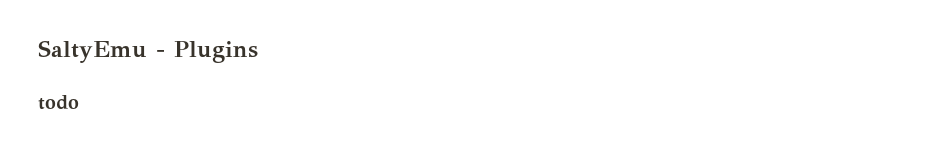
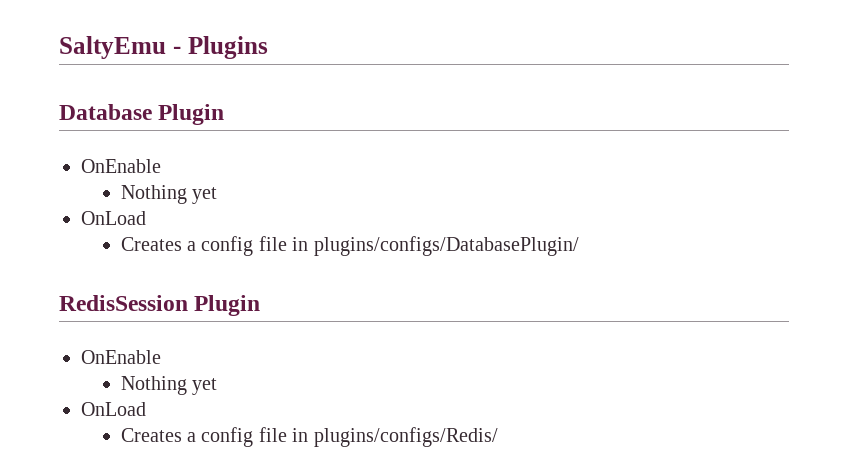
[38,95,79,110] todo -> [59,104,225,125] [81,159,161,173] [120,185,217,204] [81,211,146,225] [120,236,579,256] [59,295,261,316] [81,350,161,364] [120,376,217,395] [81,402,146,416] [120,427,498,447] Database Plugin // OnEnable // Nothing yet // OnLoad // Creates a config file in plugins/configs/DatabasePlugin/ // RedisSession Plugin // OnEnable // Nothing yet // OnLoad // Creates a config file in plugins/configs/Redis/

